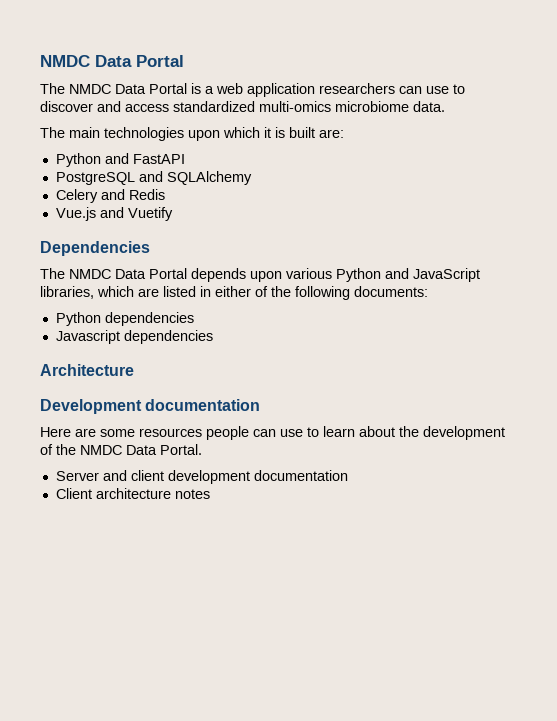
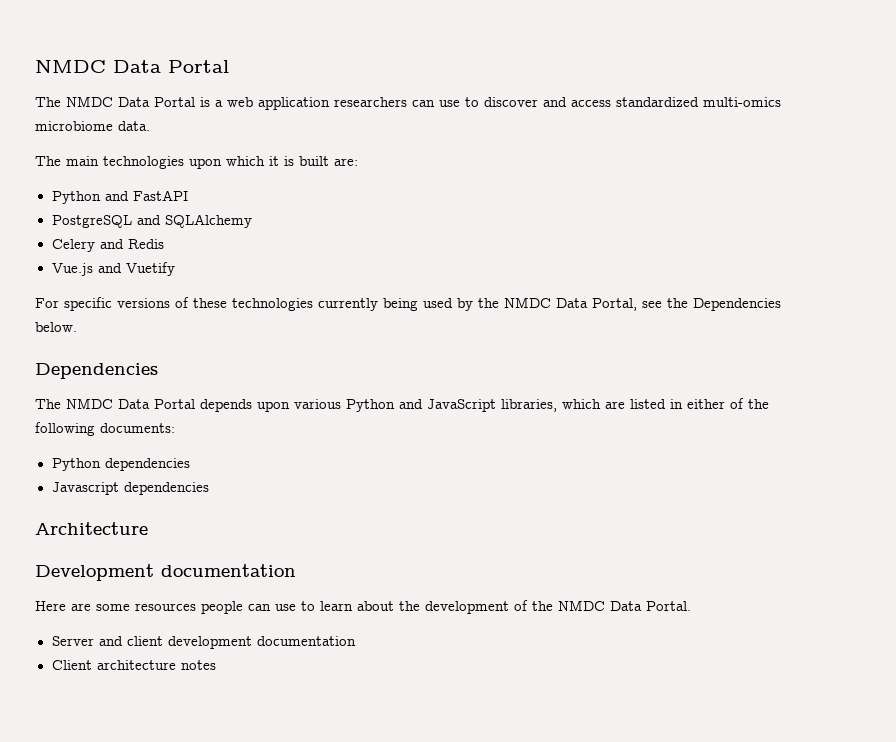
(173, 214) none -> [35,297,781,311] [35,322,77,332] // For specific versions of these technologies currently being used by the NMDC Data Portal, see the Dependencies below.

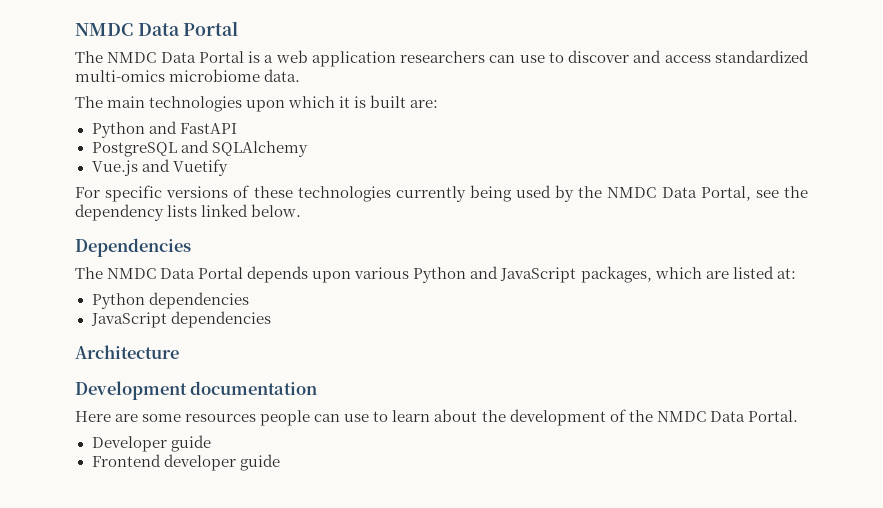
[51,239,164,252] // Celery and Redis -> (308, 149) none
[693,298,781,311] Dependencies -> [75,204,249,221] dependency lists linked
[501,399,557,412] libraries, -> [580,266,652,283] packages,
[670,398,769,409] [35,422,175,436] in either of the following documents: -> [776,268,796,279] at:
[51,482,119,495] Javascript -> [90,312,167,328] JavaScript
[51,636,356,649] [51,660,216,670] Server and client development documentation // Client architecture notes -> [91,435,211,452] [91,454,280,471] Developer guide // Frontend developer guide

